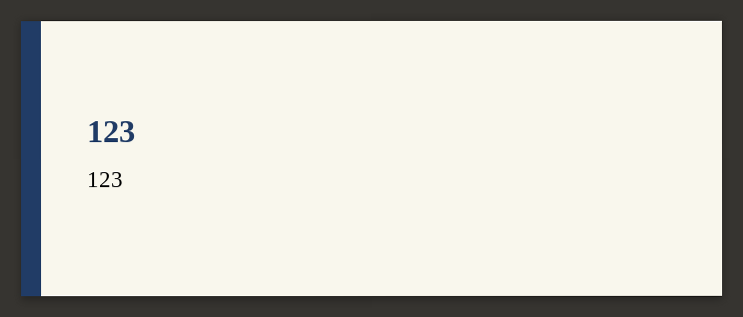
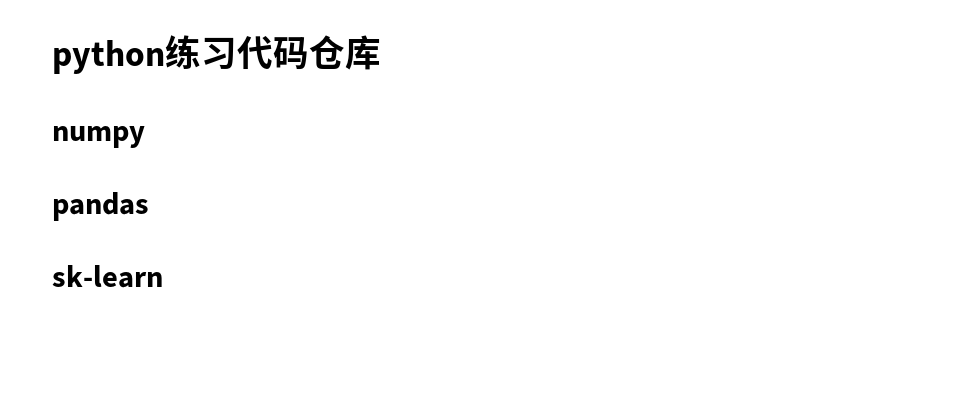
[86,121,135,143] [87,172,124,188] 123 // 123 -> [52,35,381,74] [52,126,145,148] [52,192,149,221] [52,265,163,288] python练习代码仓库 // numpy // pandas // sk-learn

